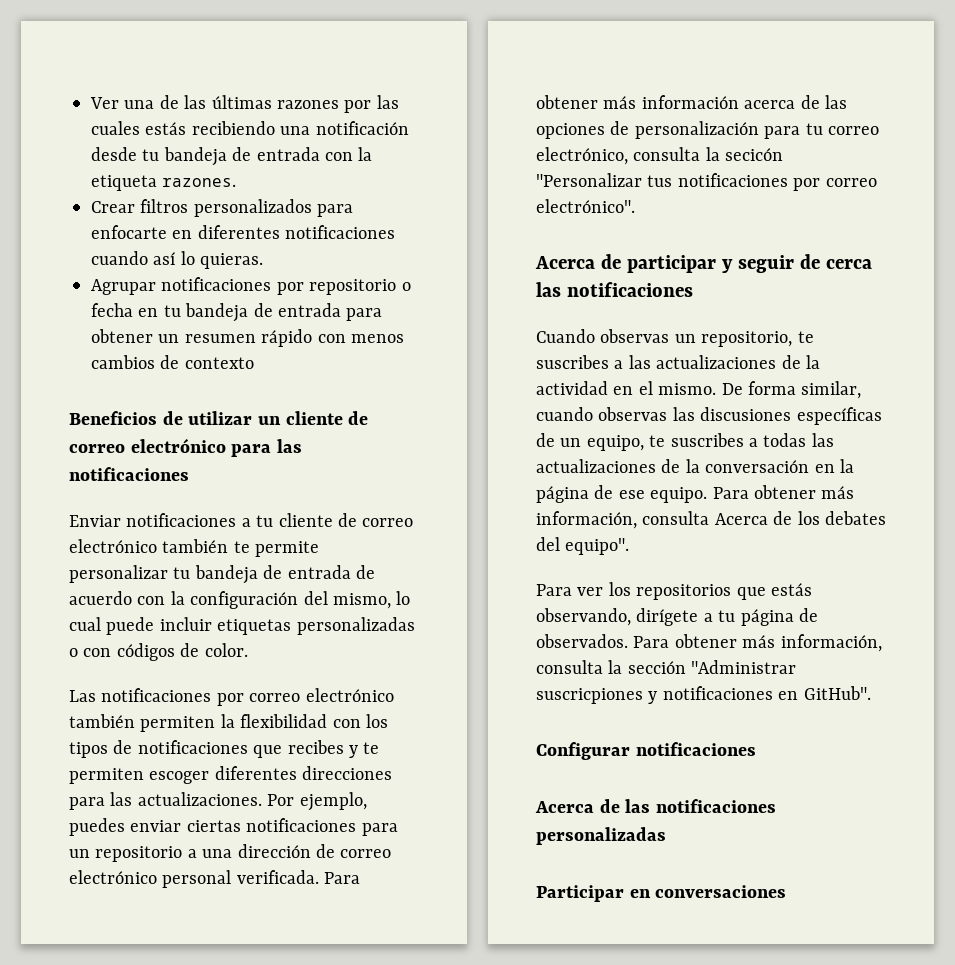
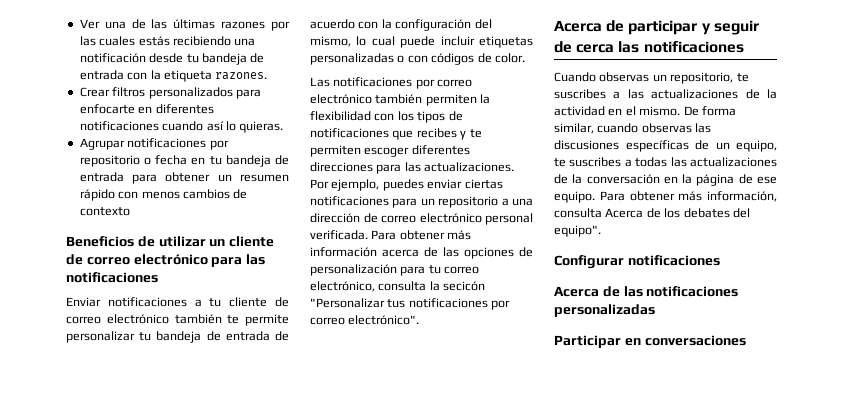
[536,582,812,600] [536,608,818,626] [536,634,882,652] [536,660,797,674] [536,686,871,704] // Para ver los repositorios que estás observando, dirígete a tu página de observados. Para obtener más información, consulta la sección "Administrar suscricpiones y notificaciones en GitHub". -> (601, 231) none

